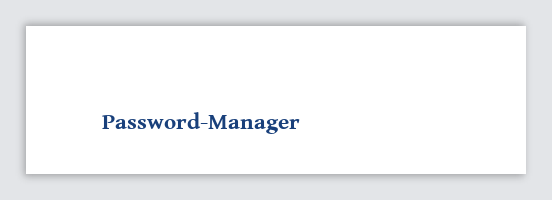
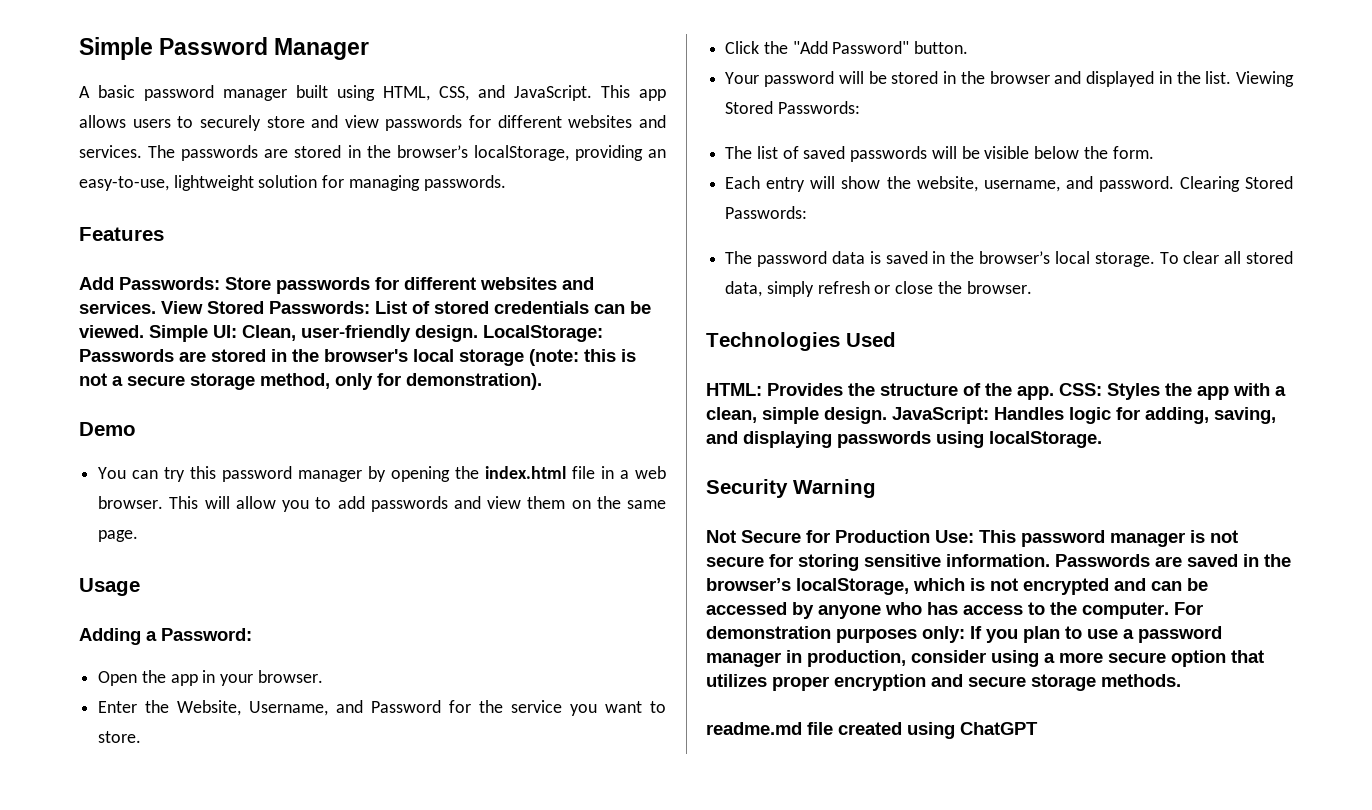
[102,112,300,134] Password-Manager -> [79,37,370,60] [79,85,666,101] [79,115,666,131] [79,145,667,161] [79,175,506,191] [79,227,164,241] [79,277,594,294] [79,301,651,314] [79,325,603,342] [79,349,636,366] [79,373,542,390] [79,422,136,436] [98,466,667,482] [98,496,666,512] [98,530,139,542] [79,578,140,596] [79,628,252,645] [98,670,323,686] [98,700,667,716] [98,731,142,743] [725,41,969,54] [725,71,1294,87] [725,101,860,114] [725,146,1154,162] [725,176,1293,192] [725,206,808,219] [725,251,1294,267] [725,281,1032,297] [706,332,896,351] [706,383,1286,400] [706,407,1276,424] [706,431,1102,448] [706,479,876,498] [706,530,1238,547] [706,554,1291,571] [706,578,1208,595] [706,602,1203,619] [706,626,1222,643] [706,650,1264,667] [706,674,1181,691] [706,722,1038,739] Simple Password Manager // A basic password manager built using HTML, CSS, and JavaScript. This app allows users to securely store and view passwords for different websites and services. The passwords are stored in the browser’s localStorage, providing an easy-to-use, lightweight solution for managing passwords. // Features // Add Passwords: Store passwords for different websites and services. View Stored Passwords: List of stored credentials can be viewed. Simple UI: Clean, user-friendly design. LocalStorage: Passwords are stored in the browser's local storage (note: this is not a secure storage method, only for demonstration). // Demo // You can try this password manager by opening the index.html file in a web browser. This will allow you to add passwords and view them on the same page. // Usage // Adding a Password: // Open the app in your browser. // Enter the Website, Username, and Password for the service you want to store. // Click the "Add Password" button. // Your password will be stored in the browser and displayed in the list. Viewing Stored Passwords: // The list of saved passwords will be visible below the form. // Each entry will show the website, username, and password. Clearing Stored Passwords: // The password data is saved in the browser’s local storage. To clear all stored data, simply refresh or close the browser. // Technologies Used // HTML: Provides the structure of the app. CSS: Styles the app with a clean, simple design. JavaScript: Handles logic for adding, saving, and displaying passwords using localStorage. // Security Warning // Not Secure for Production Use: This password manager is not secure for storing sensitive information. Passwords are saved in the browser’s localStorage, which is not encrypted and can be accessed by anyone who has access to the computer. For demonstration purposes only: If you plan to use a password manager in production, consider using a more secure option that utilizes proper encryption and secure storage methods. // readme.md file created using ChatGPT

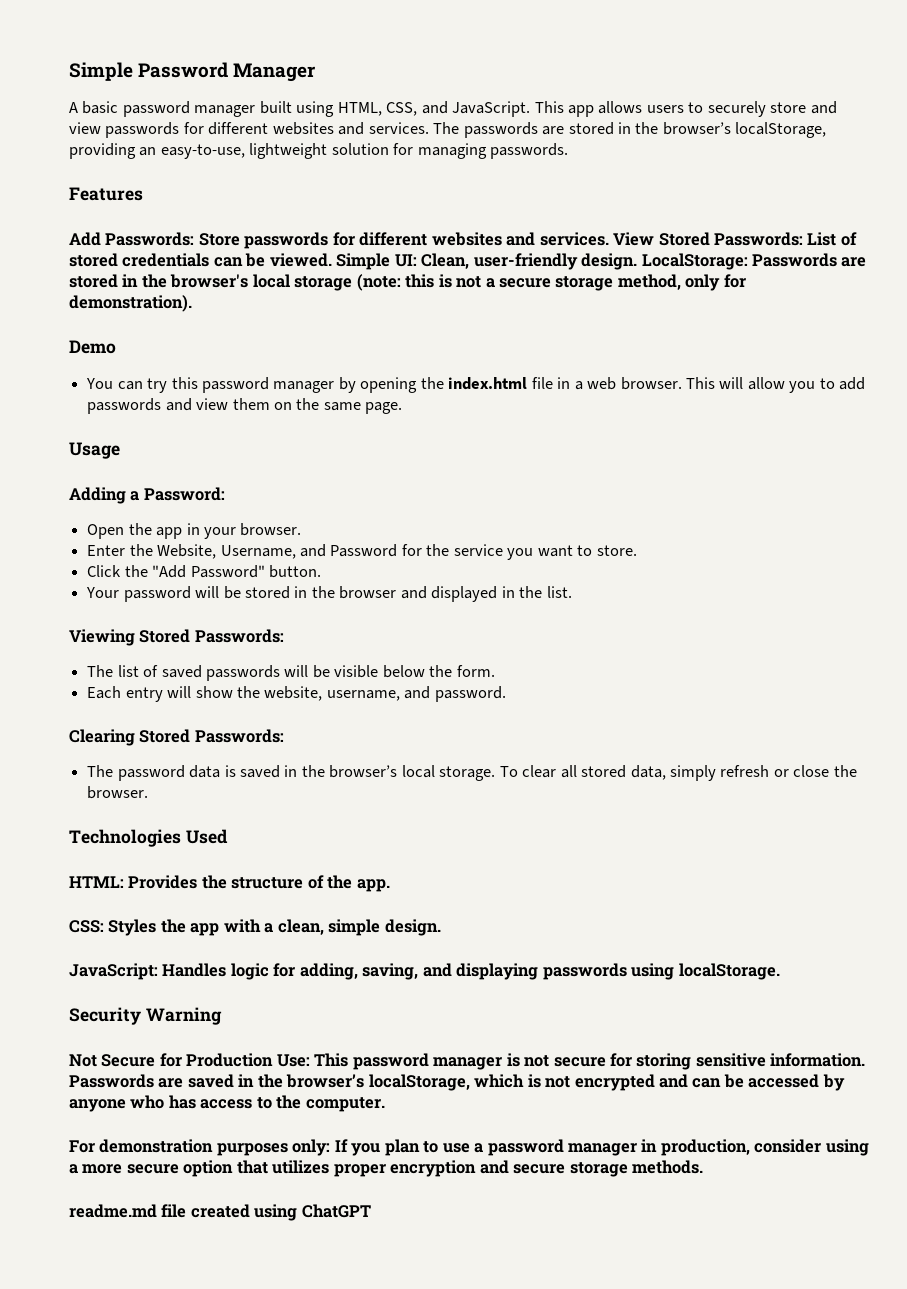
(1232, 77) none -> (572, 592) //
(1174, 184) none -> (506, 694) //
(1054, 393) none -> (390, 885) //
(887, 415) none -> (441, 927) //
(1169, 610) none -> (385, 1104) //

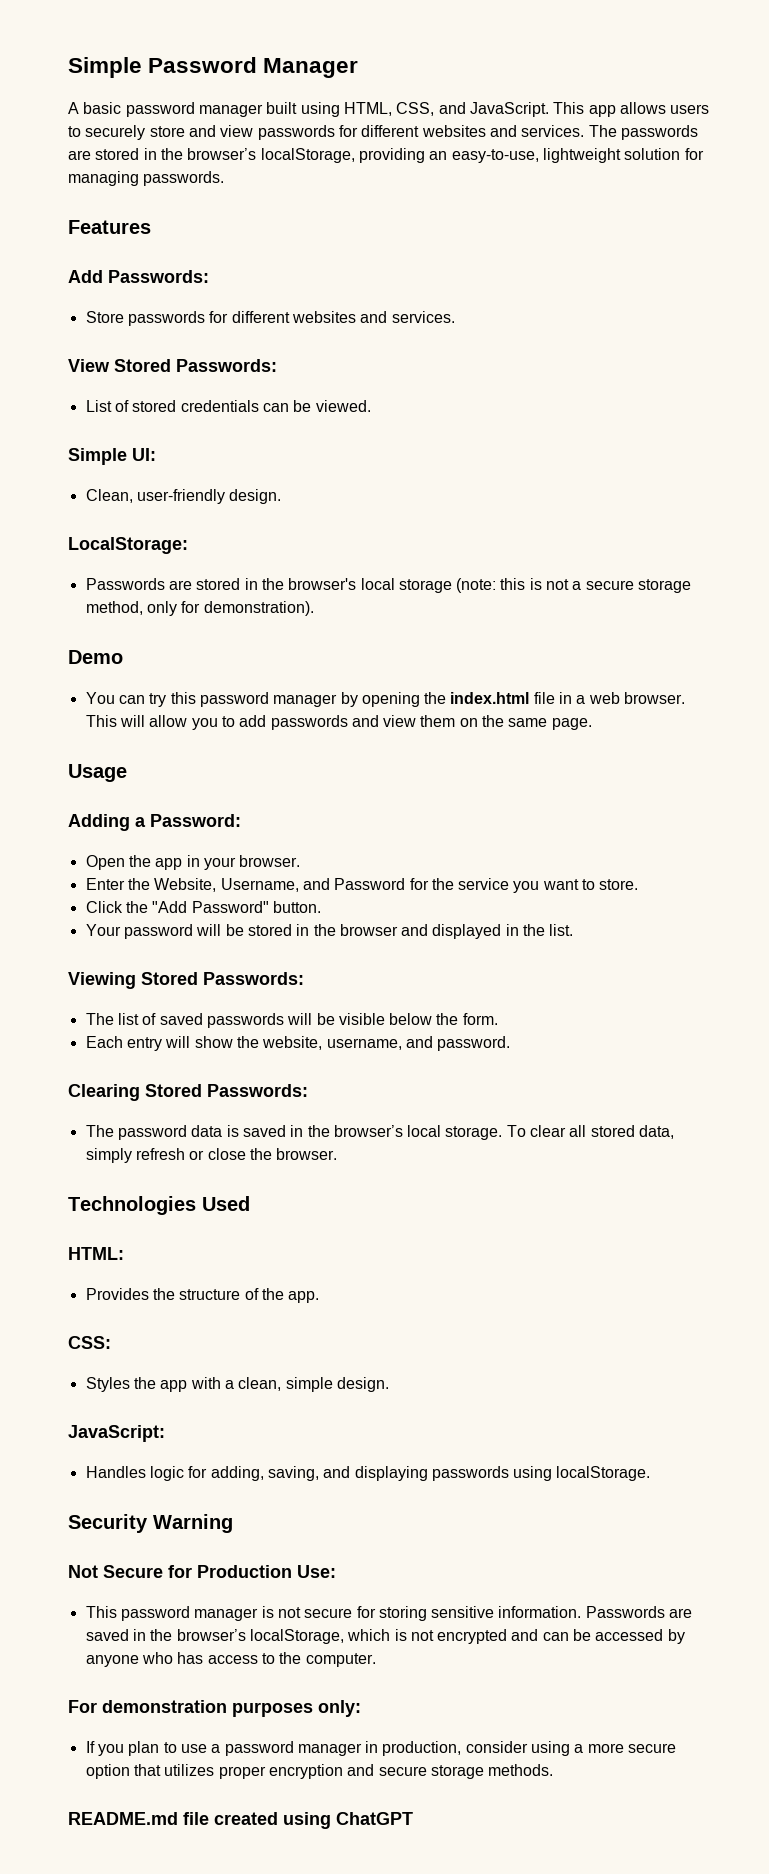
(195, 239) none -> (209, 276) //
(609, 239) none -> (455, 317) //
(804, 239) none -> (277, 365) //
(332, 260) none -> (371, 406) //
(417, 260) none -> (156, 454) //
(638, 261) none -> (282, 496) //
(748, 261) none -> (188, 545) //
(124, 882) none -> (124, 1253) //
(104, 926) none -> (111, 1342) //
(158, 971) none -> (165, 1433) //
(310, 1060) none -> (336, 1571) //
(331, 1147) none -> (361, 1708) //
[69,1204,157,1218] readme.md -> [68,1812,178,1825] README.md

